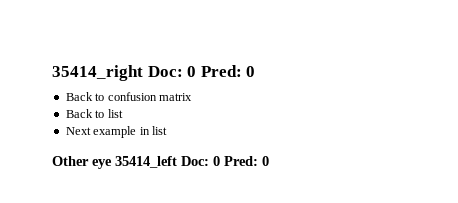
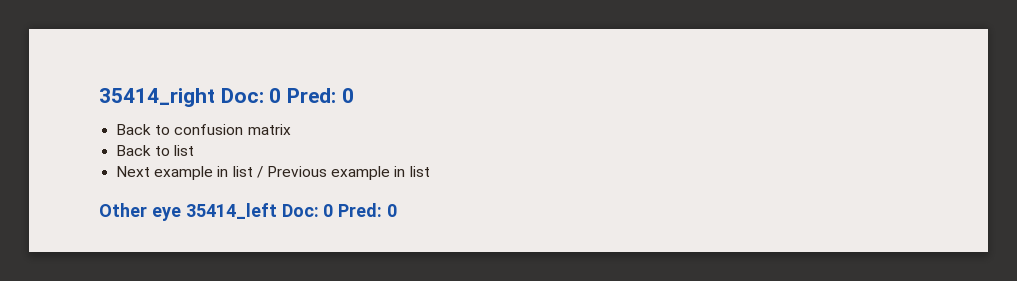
(167, 130) none -> [256,166,430,180] / Previous example in list

